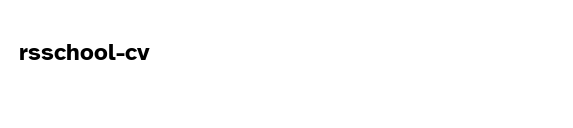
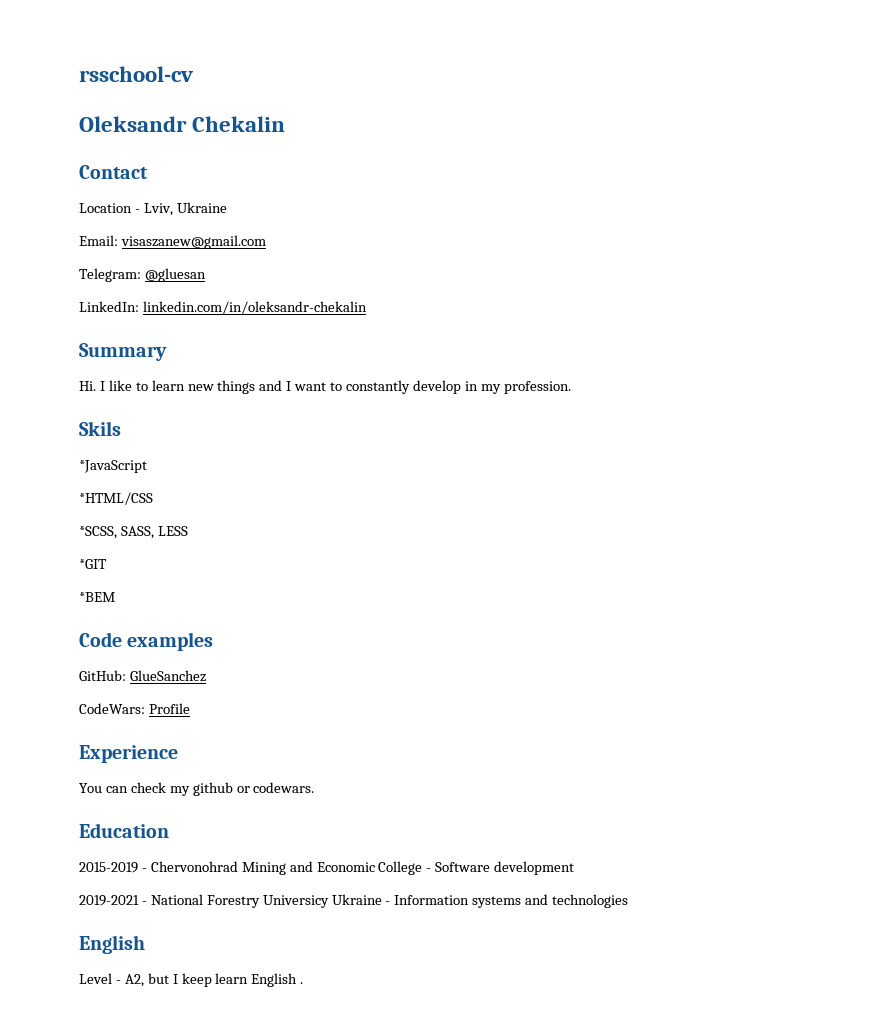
(150, 52) none -> [79,116,286,132] [79,165,148,179] [79,202,227,216] [79,235,266,249] [79,268,206,282] [79,301,367,314] [79,343,167,361] [79,380,571,394] [79,421,121,436] [79,460,147,473] [79,492,153,505] [79,526,188,539] [79,559,107,569] [79,592,115,602] [79,632,214,651] [79,670,206,682] [79,703,190,714] [79,745,178,763] [79,782,315,796] [79,823,169,838] [79,861,575,875] [79,894,629,908] [79,935,145,954] [79,973,304,987] // Oleksandr Chekalin // Contact // Location - Lviv, Ukraine // Email: visaszanew@gmail.com // Telegram: @gluesan // LinkedIn: linkedin.com/in/oleksandr-chekalin // Summary // Hi. I like to learn new things and I want to constantly develop in my profession. // Skils // *JavaScript // *HTML/CSS // *SCSS, SASS, LESS // *GIT // *BEM // Code examples // GitHub: GlueSanchez // CodeWars: Profile // Experience // You can check my github or codewars. // Education // 2015-2019 - Chervonohrad Mining and Economic College - Software development // 2019-2021 - National Forestry Universicy Ukraine - Information systems and technologies // English // Level - A2, but I keep learn English .

